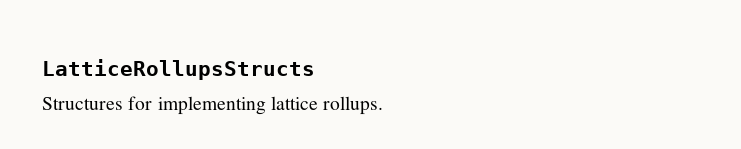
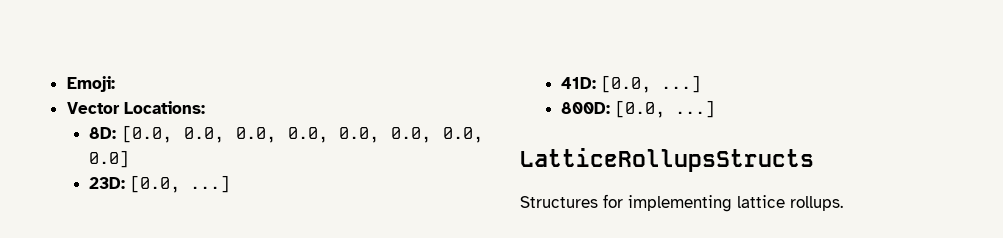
(42, 69) none -> [66,76,115,92] [66,101,205,114] [89,125,484,143] [89,150,130,168] [89,175,231,193] [561,75,702,93] [561,100,716,118] Emoji: // Vector Locations: // 8D: [0.0, 0.0, 0.0, 0.0, 0.0, 0.0, 0.0, 0.0] // 23D: [0.0, ...] // 41D: [0.0, ...] // 800D: [0.0, ...] //

